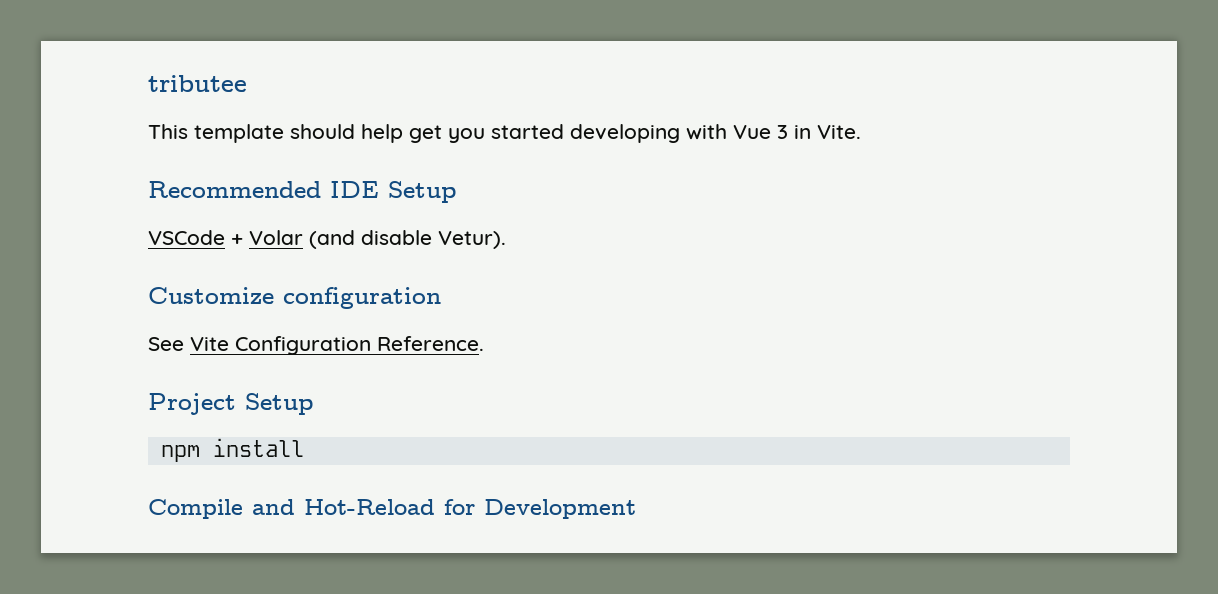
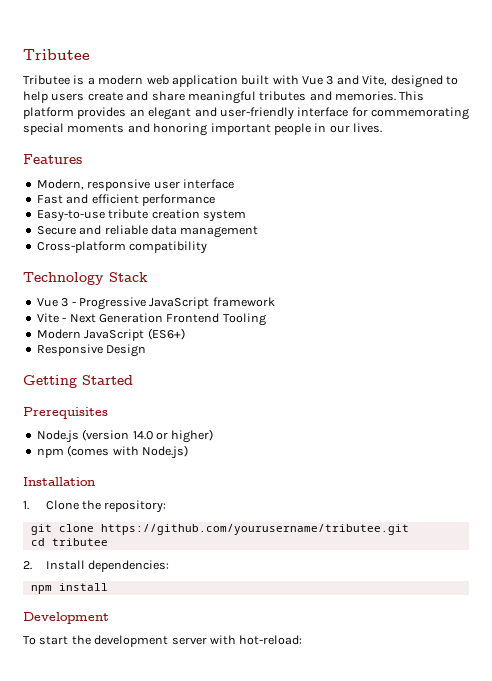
[148,75,247,92] [148,124,861,143] [148,181,456,203] [148,230,506,249] [148,287,441,309] [148,336,484,355] [148,393,313,415] [160,438,304,462] [148,499,636,519] tributee // This template should help get you started developing with Vue 3 in Vite. // Recommended IDE Setup // VSCode + Volar (and disable Vetur). // Customize configuration // See Vite Configuration Reference. // Project Setup // npm install // Compile and Hot-Reload for Development -> [23,49,90,60] [23,75,458,88] [23,91,425,104] [23,107,469,120] [23,123,382,136] [23,154,82,164] [36,179,234,191] [36,194,215,206] [36,209,246,222] [36,225,259,238] [36,241,208,254] [23,272,148,285] [36,297,275,310] [36,313,266,326] [36,328,185,341] [36,344,147,357] [23,375,133,388] [23,407,108,419] [36,429,214,443] [36,445,188,459] [23,477,95,486] [23,500,167,513] [30,524,409,535] [30,538,108,546] [23,560,169,572] [30,583,108,594] [23,612,109,624] [23,635,303,647] Tributee // Tributee is a modern web application built with Vue 3 and Vite, designed to help users create and share meaningful tributes and memories. This platform provides an elegant and user-friendly interface for commemorating special moments and honoring important people in our lives. // Features // Modern, responsive user interface // Fast and efficient performance // Easy-to-use tribute creation system // Secure and reliable data management // Cross-platform compatibility // Technology Stack // Vue 3 - Progressive JavaScript framework // Vite - Next Generation Frontend Tooling // Modern JavaScript (ES6+) // Responsive Design // Getting Started // Prerequisites // Node.js (version 14.0 or higher) // npm (comes with Node.js) // Installation // 1. Clone the repository: // git clone https://github.com/yourusername/tributee.git // cd tributee // 2. Install dependencies: // npm install // Development // To start the development server with hot-reload:

